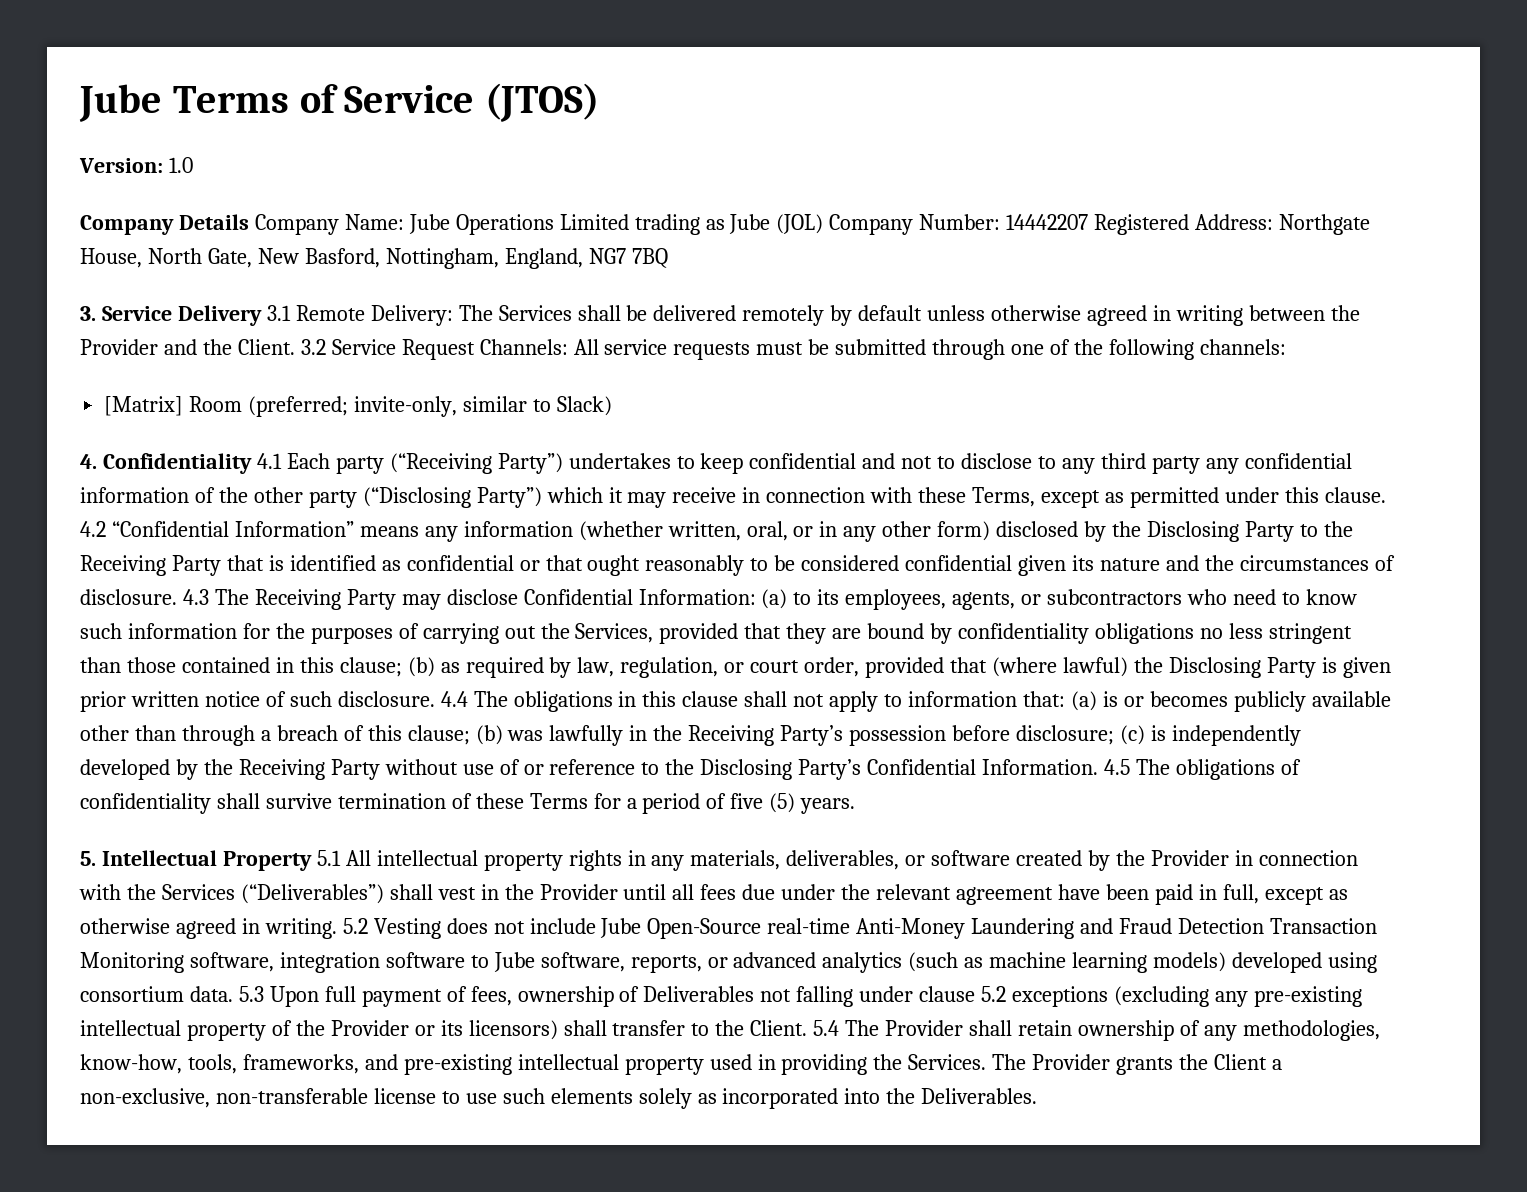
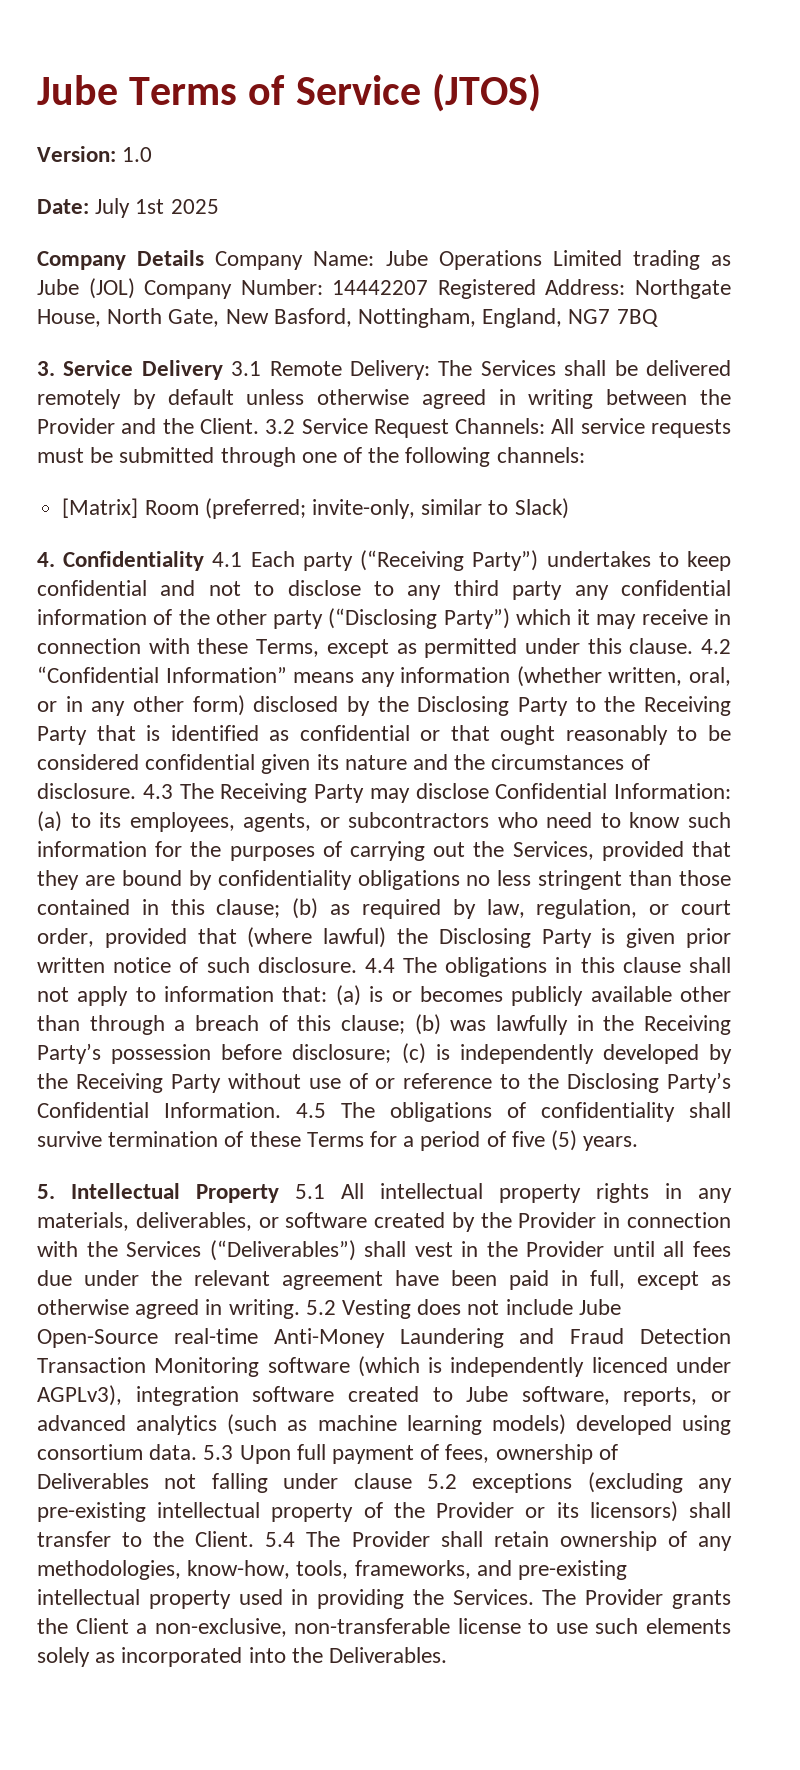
(193, 165) none -> [37,198,219,218] // Date: July 1st 2025
[189,952,274,972] software, -> [267,1356,731,1377] [37,1385,122,1406] software (which is independently licenced under AGPLv3),
(465, 960) none -> [347,1386,419,1402] created

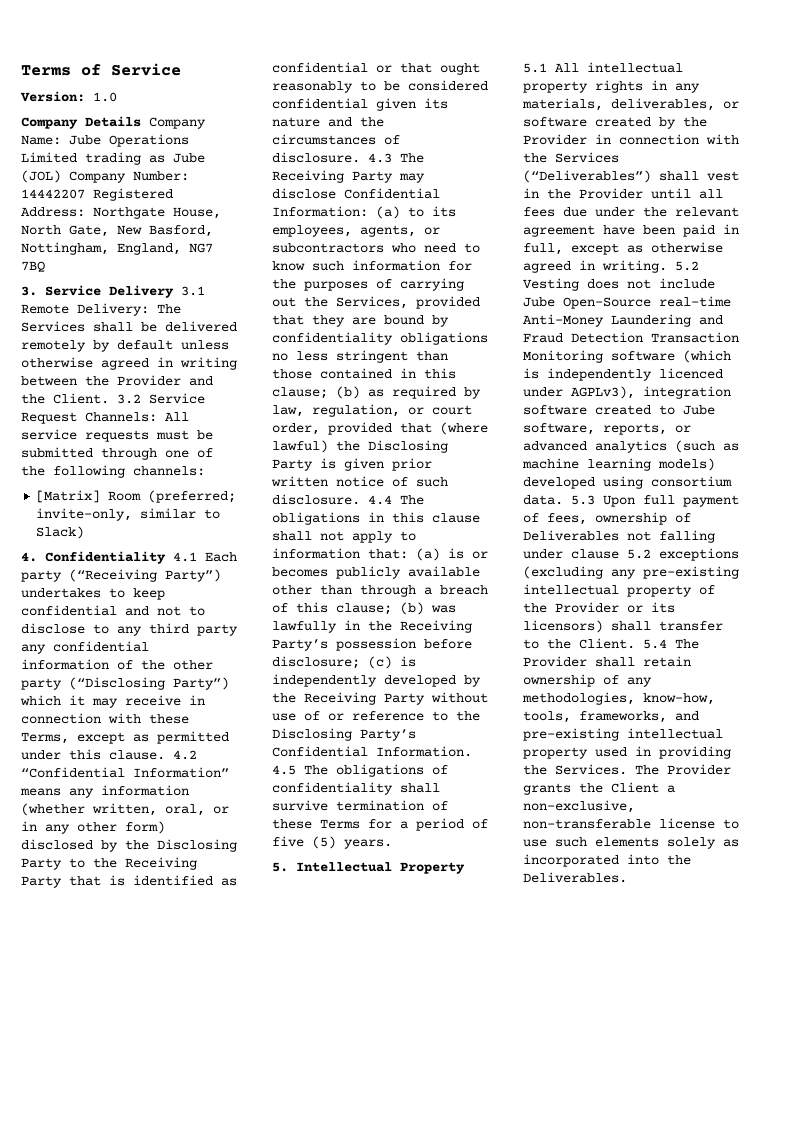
[37,75,118,105] Jube -> (21, 70) none
[431,73,541,112] (JTOS) -> (181, 69) none
[37,198,219,218] // Date: July 1st 2025 -> (117, 97) none

